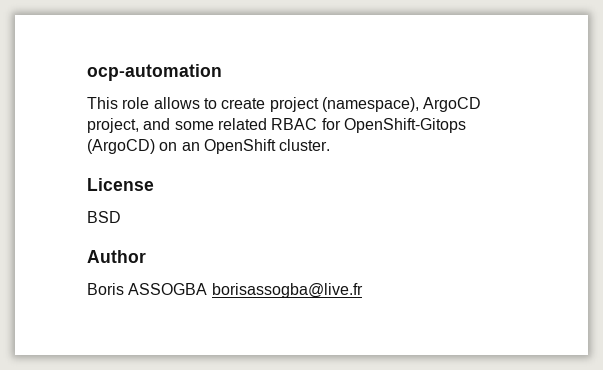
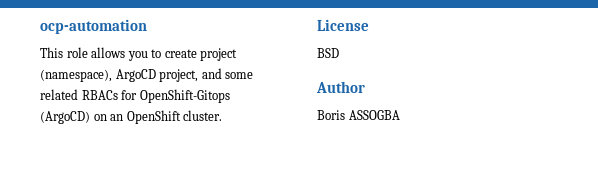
(200, 103) none -> [127,51,148,61] you
[271,118,318,130] RBAC -> [81,90,118,100] RBACs
[211,283,363,298] borisassogba@live.fr -> (400, 115) none

